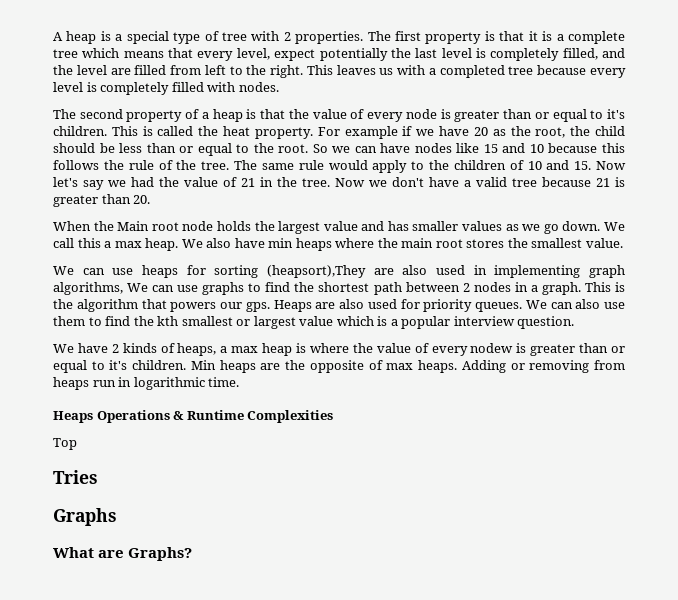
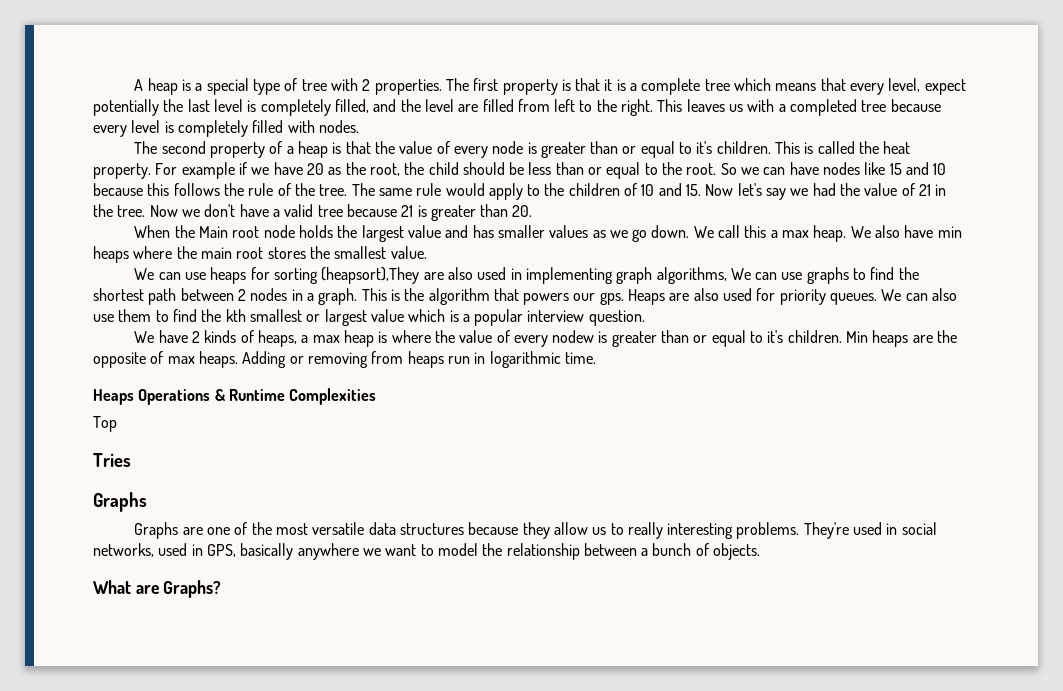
(117, 517) none -> [134,522,937,539] [93,543,761,560] // Graphs are one of the most versatile data structures because they allow us to really interesting problems. They're used in social networks, used in GPS, basically anywhere we want to model the relationship between a bunch of objects.

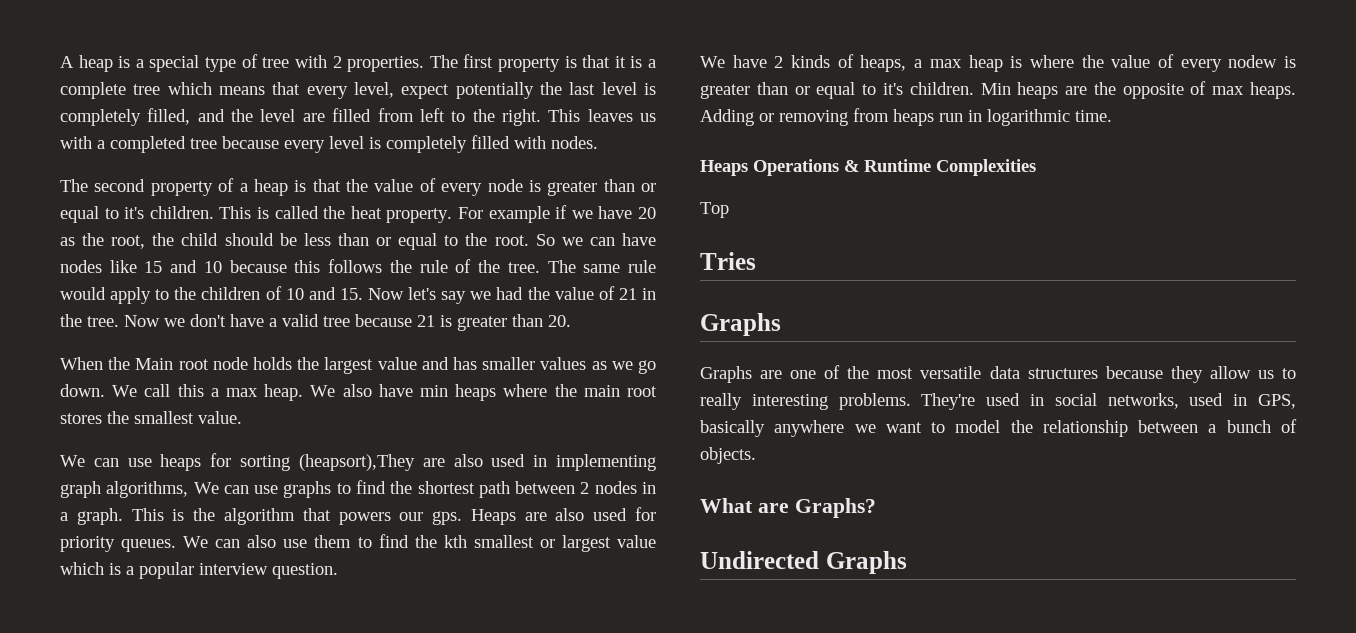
(222, 589) none -> [700,551,907,574] // Undirected Graphs

